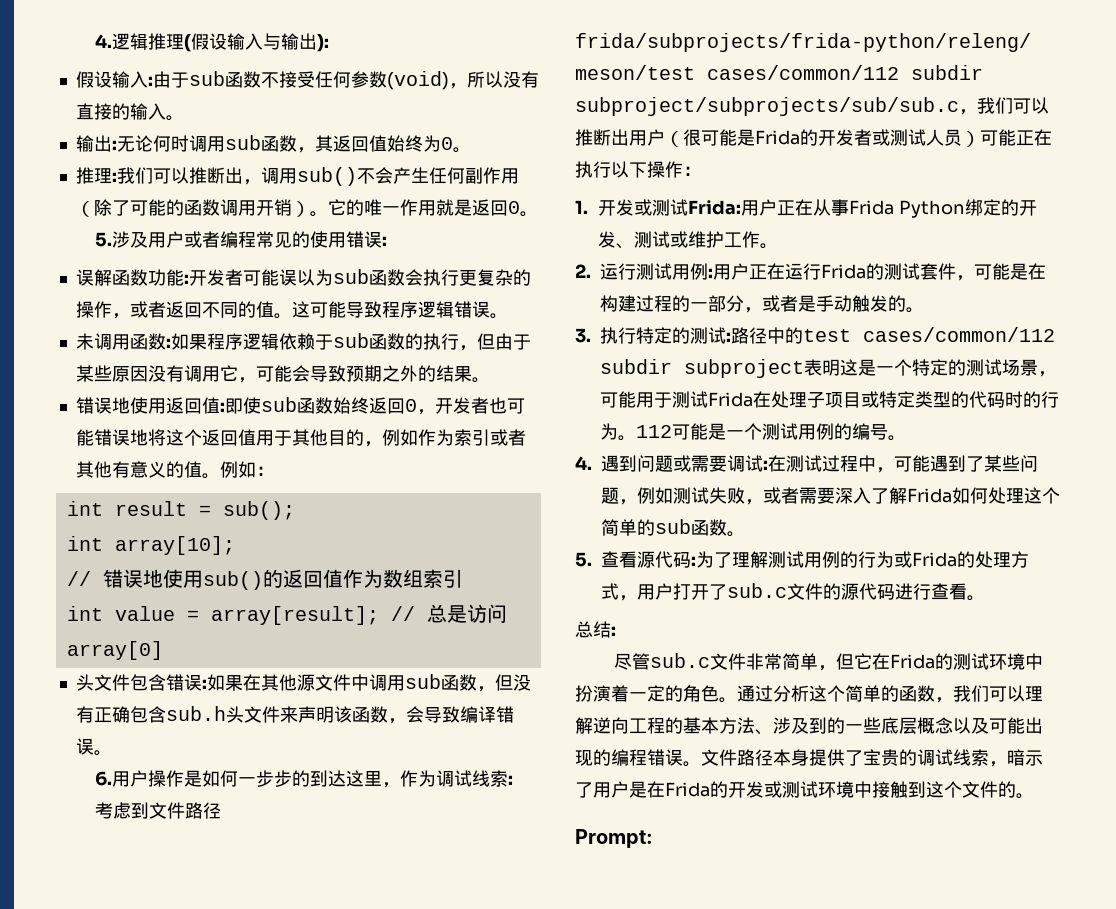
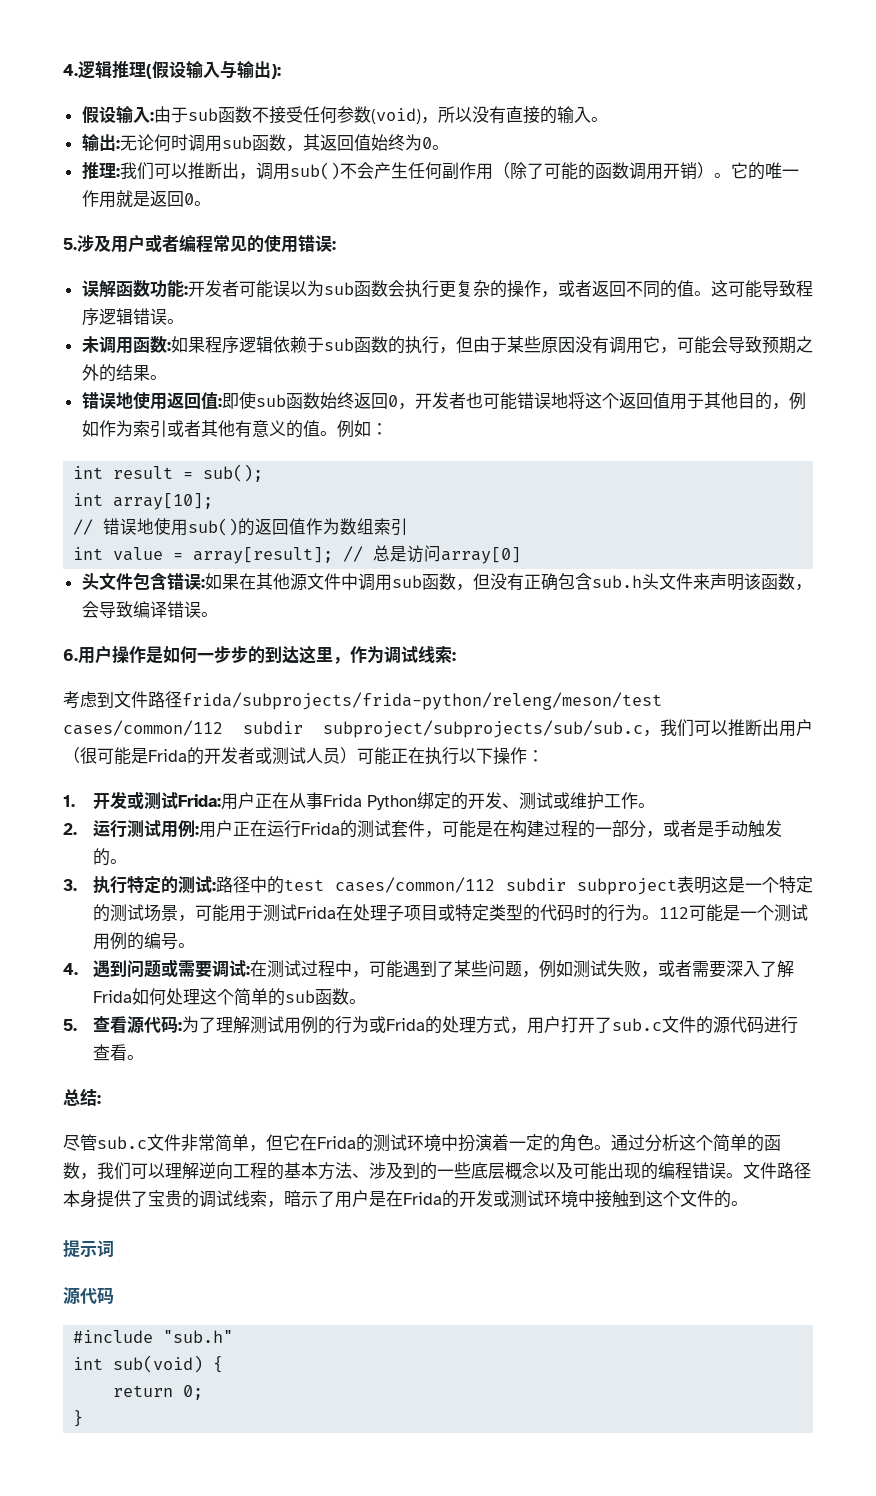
[575,829,653,848] Prompt: -> [63,1240,114,1257] [63,1287,114,1305] [73,1330,234,1343] [73,1355,224,1373] [113,1385,204,1400] [73,1410,84,1427] 提示词 // 源代码 // #include "sub.h" // int sub(void) { // return 0; // }

